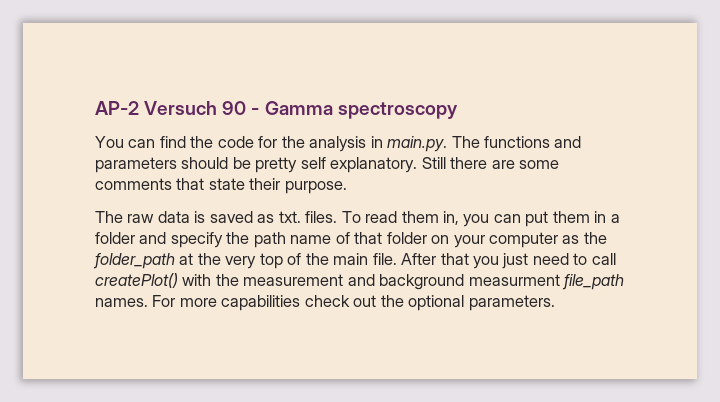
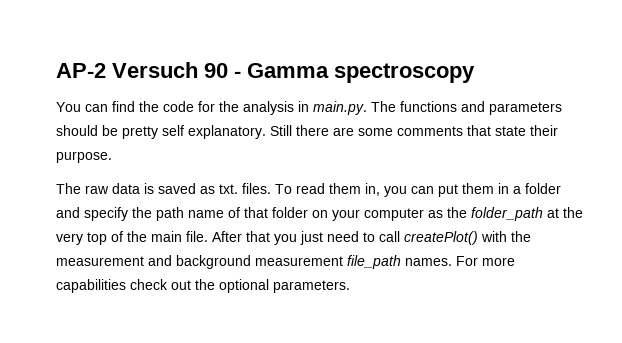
[468,274,560,286] measurment -> [255,256,343,266] measurement

